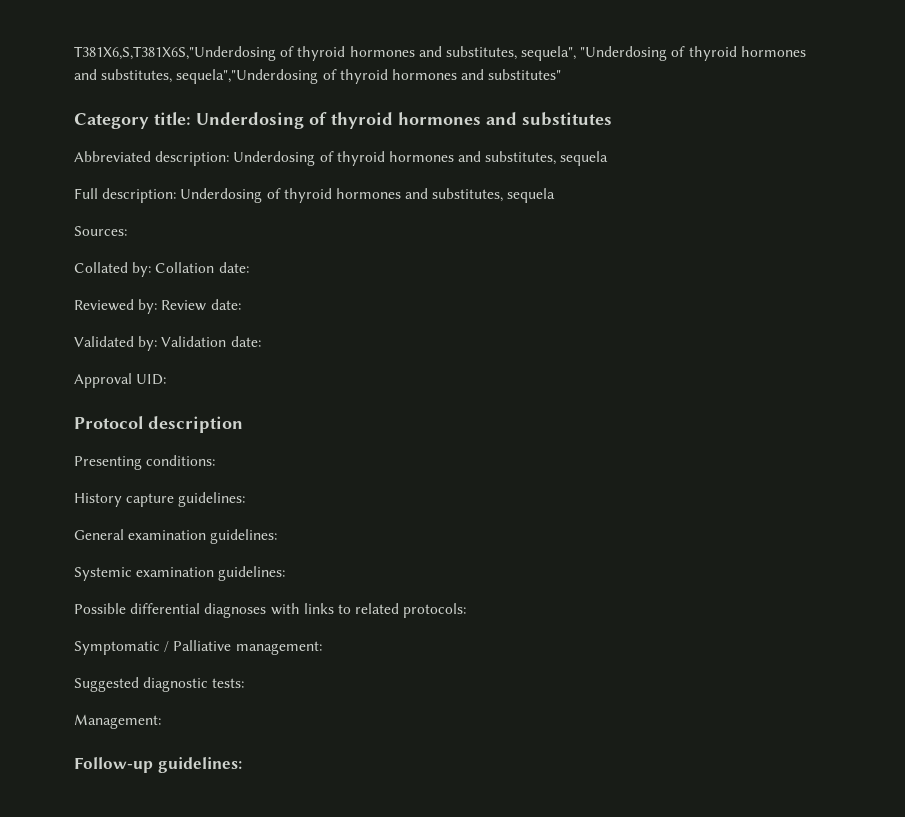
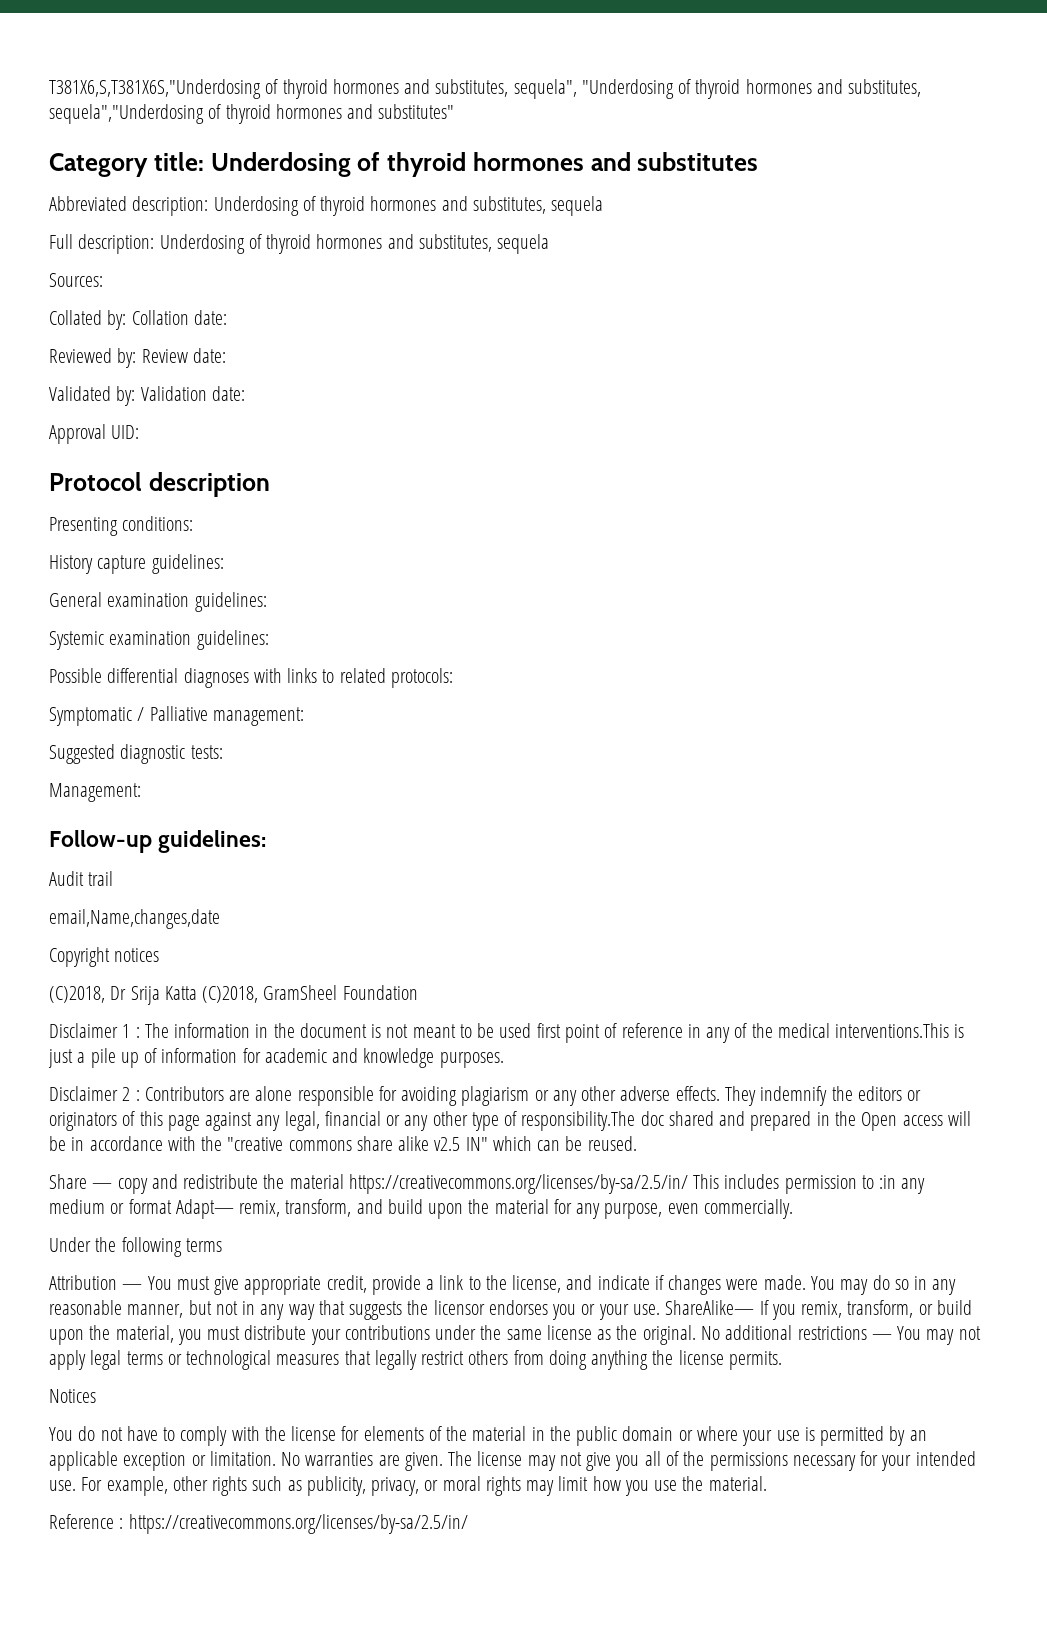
(242, 765) none -> [49,871,114,886] [49,909,220,929] [49,947,160,967] [49,985,418,1005] [49,1023,965,1043] [48,1048,504,1068] [49,1086,922,1106] [49,1111,971,1131] [49,1136,637,1151] [49,1174,926,1194] [49,1199,793,1219] [49,1237,222,1257] [49,1275,957,1295] [49,1300,972,1320] [49,1325,981,1345] [49,1350,782,1370] [49,1389,96,1403] [49,1426,927,1446] [49,1451,976,1471] [49,1476,767,1496] [49,1514,468,1534] // Audit trail // email,Name,changes,date // Copyright notices // (C)2018, Dr Srija Katta (C)2018, GramSheel Foundation // Disclaimer 1 : The information in the document is not meant to be used first point of reference in any of the medical interventions.This is just a pile up of information for academic and knowledge purposes. // Disclaimer 2 : Contributors are alone responsible for avoiding plagiarism or any other adverse effects. They indemnify the editors or originators of this page against any legal, financial or any other type of responsibility.The doc shared and prepared in the Open access will be in accordance with the "creative commons share alike v2.5 IN" which can be reused. // Share — copy and redistribute the material https://creativecommons.org/licenses/by-sa/2.5/in/ This includes permission to :in any medium or format Adapt— remix, transform, and build upon the material for any purpose, even commercially. // Under the following terms // Attribution — You must give appropriate credit, provide a link to the license, and indicate if changes were made. You may do so in any reasonable manner, but not in any way that suggests the licensor endorses you or your use. ShareAlike— If you remix, transform, or build upon the material, you must distribute your contributions under the same license as the original. No additional restrictions — You may not apply legal terms or technological measures that legally restrict others from doing anything the license permits. // Notices // You do not have to comply with the license for elements of the material in the public domain or where your use is permitted by an applicable exception or limitation. No warranties are given. The license may not give you all of the permissions necessary for your intended use. For example, other rights such as publicity, privacy, or moral rights may limit how you use the material. // Reference : https://creativecommons.org/licenses/by-sa/2.5/in/

